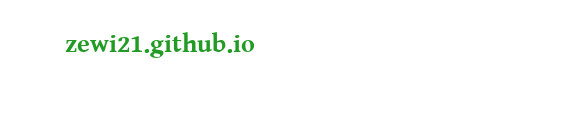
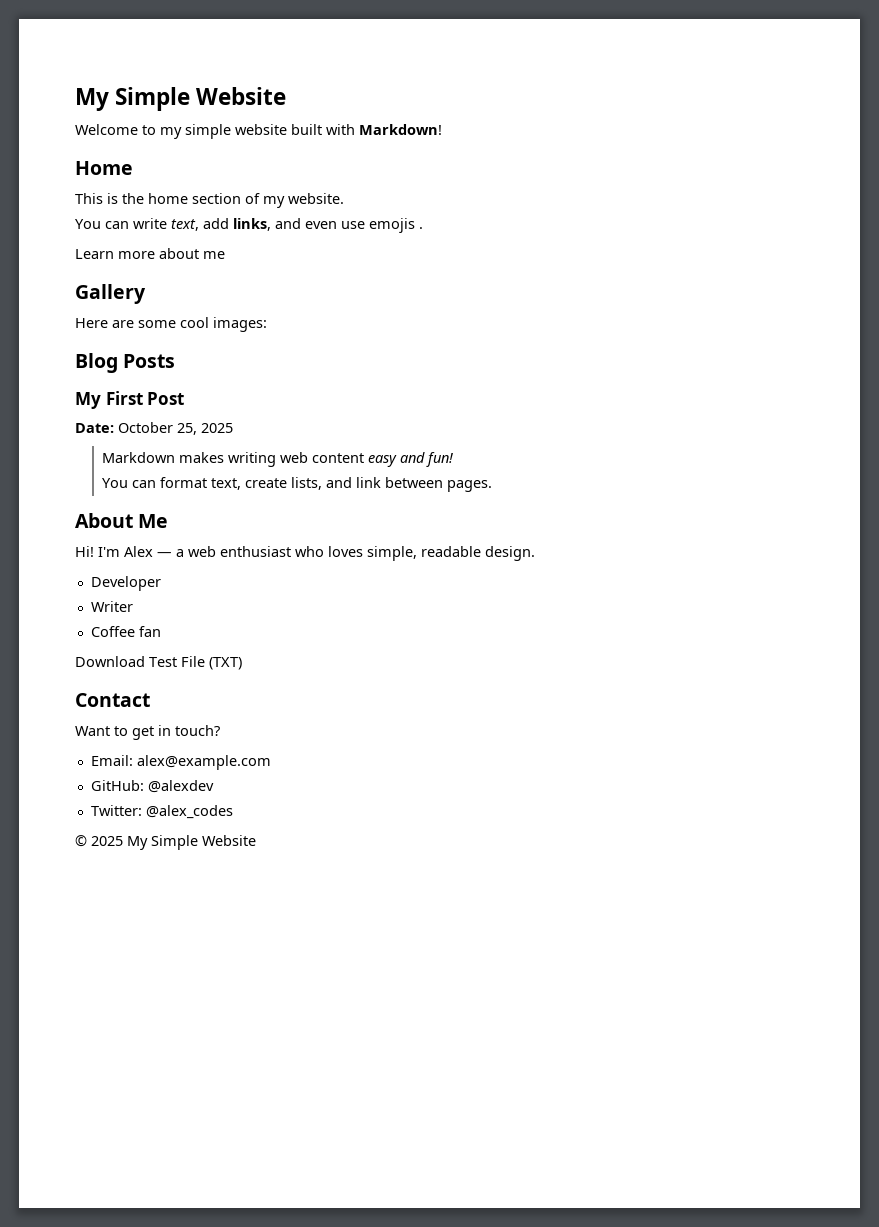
[65,32,255,58] zewi21.github.io -> [75,87,287,111] [75,124,442,139] [75,161,133,175] [75,193,344,208] [75,218,423,233] [75,248,225,259] [75,284,146,304] [75,317,267,332] [75,353,176,373] [75,391,185,409] [75,422,233,435] [102,452,454,467] [102,477,493,492] [75,513,169,528] [75,546,535,561] [90,576,161,591] [90,601,133,612] [90,626,161,637] [75,656,242,670] [75,693,150,707] [75,725,220,740] [90,755,271,770] [90,780,214,793] [90,805,233,819] [75,835,256,850] My Simple Website // Welcome to my simple website built with Markdown! // Home // This is the home section of my website. // You can write text, add links, and even use emojis . // Learn more about me // Gallery // Here are some cool images: // Blog Posts // My First Post // Date: October 25, 2025 // Markdown makes writing web content easy and fun! // You can format text, create lists, and link between pages. // About Me // Hi! I'm Alex — a web enthusiast who loves simple, readable design. // Developer // Writer // Coffee fan // Download Test File (TXT) // Contact // Want to get in touch? // Email: alex@example.com // GitHub: @alexdev // Twitter: @alex_codes // © 2025 My Simple Website

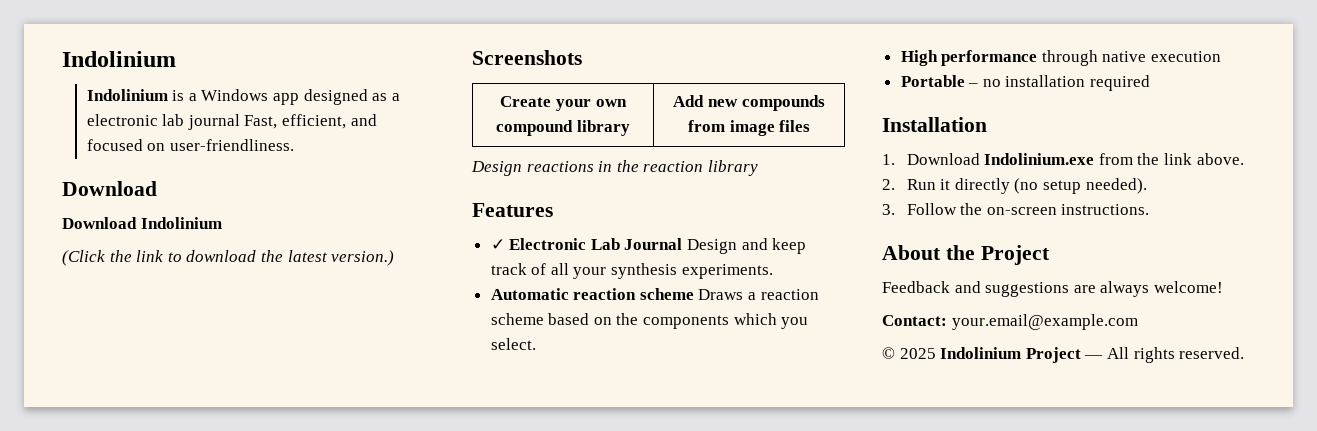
[75,87,287,111] [75,124,442,139] [75,161,133,175] [75,193,344,208] [75,218,423,233] [75,248,225,259] [75,284,146,304] [75,317,267,332] [75,353,176,373] [75,391,185,409] [75,422,233,435] [102,452,454,467] [102,477,493,492] [75,513,169,528] [75,546,535,561] [90,576,161,591] [90,601,133,612] [90,626,161,637] [75,656,242,670] [75,693,150,707] [75,725,220,740] [90,755,271,770] [90,780,214,793] [90,805,233,819] [75,835,256,850] My Simple Website // Welcome to my simple website built with Markdown! // Home // This is the home section of my website. // You can write text, add links, and even use emojis . // Learn more about me // Gallery // Here are some cool images: // Blog Posts // My First Post // Date: October 25, 2025 // Markdown makes writing web content easy and fun! // You can format text, create lists, and link between pages. // About Me // Hi! I'm Alex — a web enthusiast who loves simple, readable design. // Developer // Writer // Coffee fan // Download Test File (TXT) // Contact // Want to get in touch? // Email: alex@example.com // GitHub: @alexdev // Twitter: @alex_codes // © 2025 My Simple Website -> [62,51,176,67] [86,89,400,105] [86,114,377,130] [86,139,294,151] [62,181,157,196] [62,217,222,229] [62,250,395,266] [472,50,582,65] [500,96,627,111] [496,120,630,136] [673,95,825,111] [687,120,811,136] [471,160,758,176] [472,203,553,217] [490,238,807,254] [490,263,773,279] [490,288,819,300] [490,313,809,329] [490,338,536,350] [900,50,1222,66] [900,75,1151,91] [882,117,987,132] [882,153,1244,165] [882,178,1147,194] [882,203,1150,215] [882,245,1050,265] [882,281,1223,297] [882,314,1138,330] [882,347,1245,363] Indolinium // Indolinium is a Windows app designed as a electronic lab journal Fast, efficient, and focused on user-friendliness. // Download // Download Indolinium // (Click the link to download the latest version.) // Screenshots // Create your own compound library | Add new compounds from image files // Design reactions in the reaction library // Features // ✓ Electronic Lab Journal Design and keep track of all your synthesis experiments. // Automatic reaction scheme Draws a reaction scheme based on the components which you select. // High performance through native execution // Portable – no installation required // Installation // 1. Download Indolinium.exe from the link above. // 2. Run it directly (no setup needed). // 3. Follow the on-screen instructions. // About the Project // Feedback and suggestions are always welcome! // Contact: your.email@example.com // © 2025 Indolinium Project — All rights reserved.

